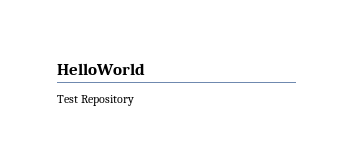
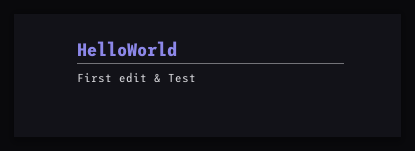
[57,95,135,106] Test Repository -> [77,72,196,83] First edit & Test

